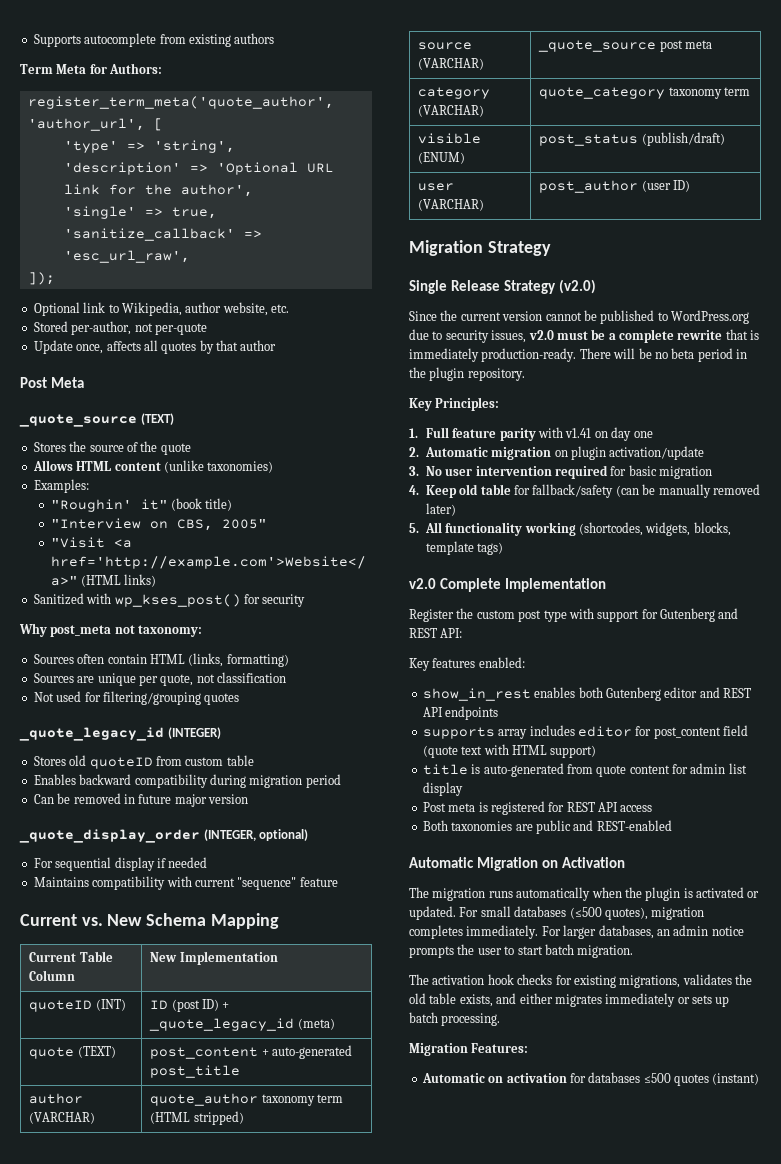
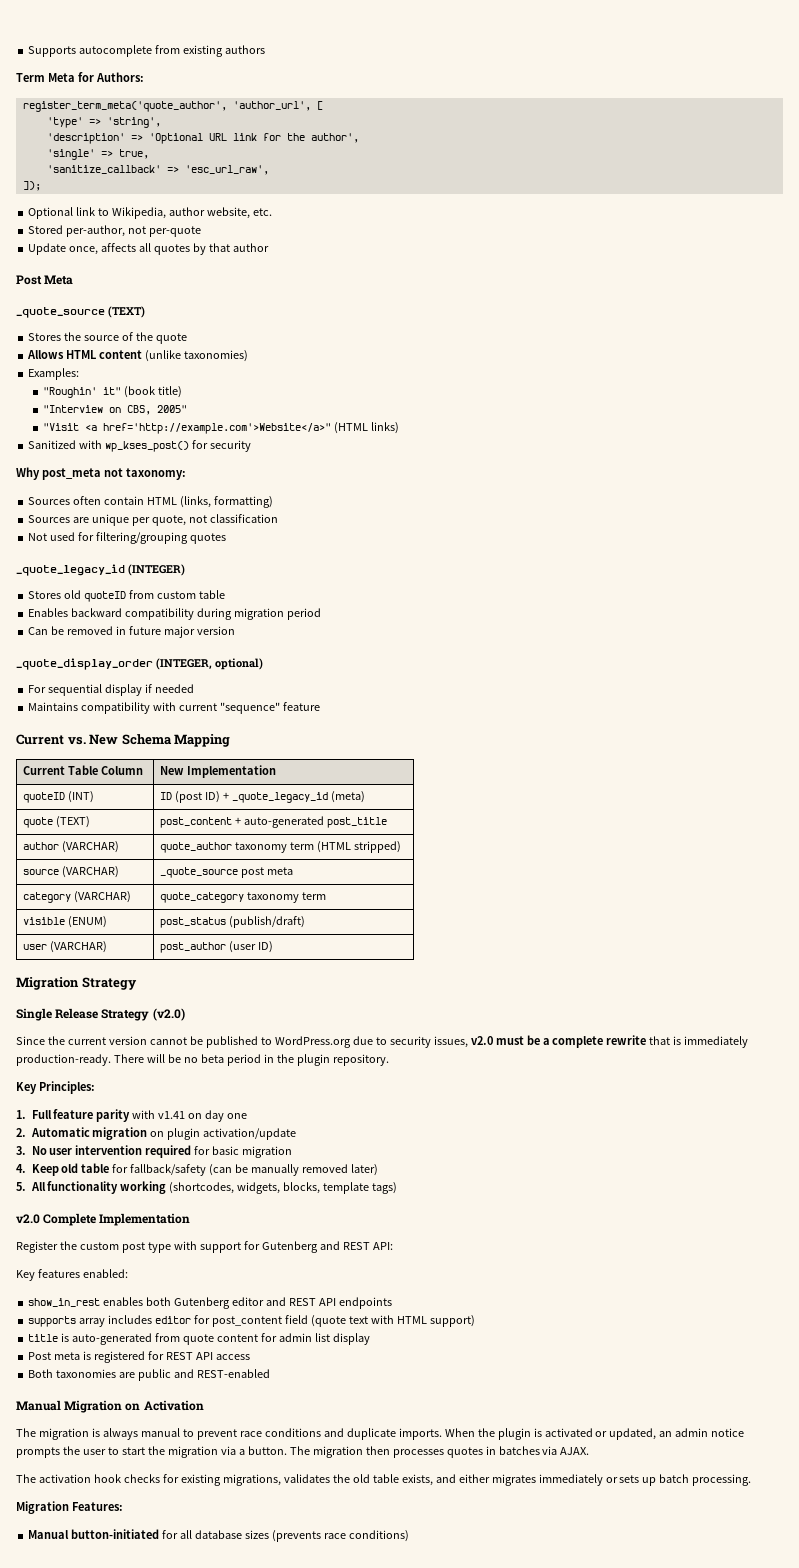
[409,857,474,868] Automatic -> [16,1400,61,1411] Manual
[488,887,622,901] runs automatically when -> [91,1428,475,1440] is always manual to prevent race conditions and duplicate imports. When
[409,906,705,920] [409,925,654,939] updated. For small databases (≤500 quotes), migration completes immediately. For larger databases, -> [609,1428,657,1440] updated,
[544,944,634,958] batch migration. -> [147,1446,590,1458] the migration via a button. The migration then processes quotes in batches via AJAX.
[421,1072,760,1086] Automatic on activation for databases ≤500 quotes (instant) -> [28,1529,409,1542] Manual button-initiated for all database sizes (prevents race conditions)

